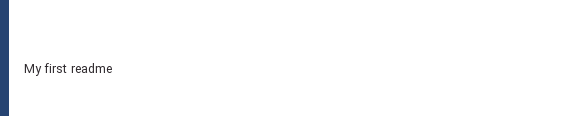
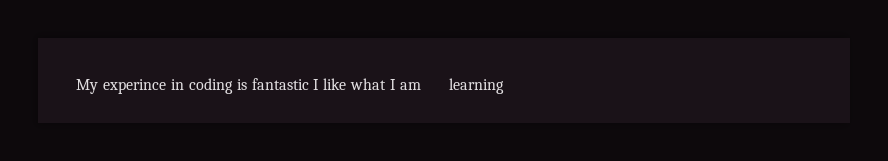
[44,63,112,73] first readme -> [102,78,504,94] experince in coding is fantastic I like what I am learning

